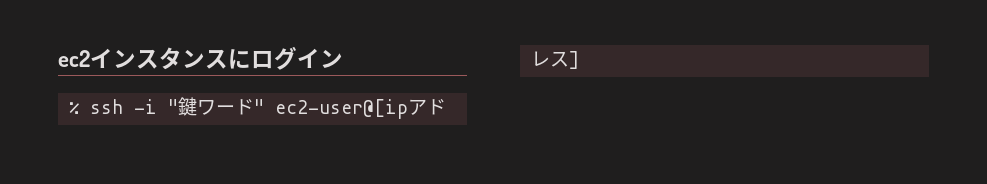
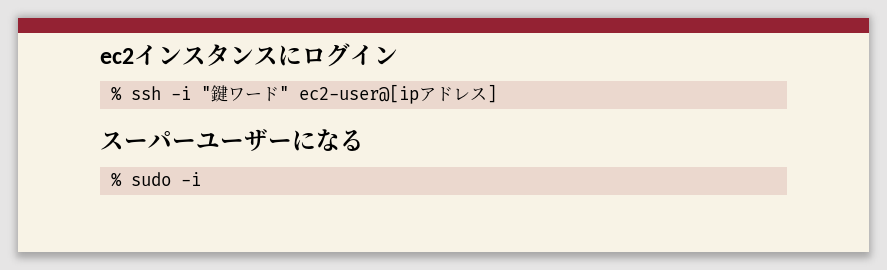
(579, 60) none -> [100,129,364,152] [111,172,202,187] // スーパーユーザーになる // % sudo -i

